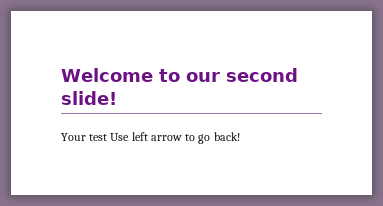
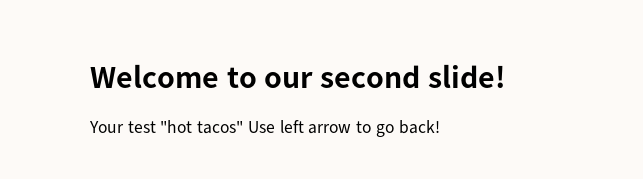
(108, 137) none -> [160,120,244,134] "hot tacos"

